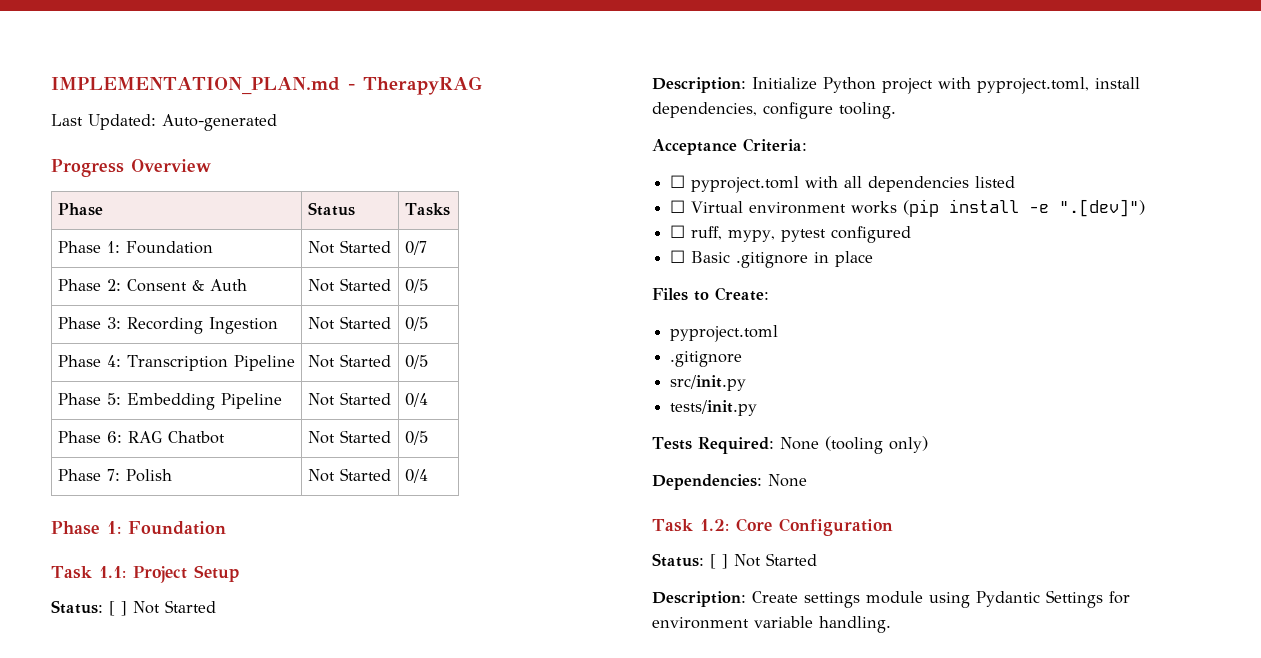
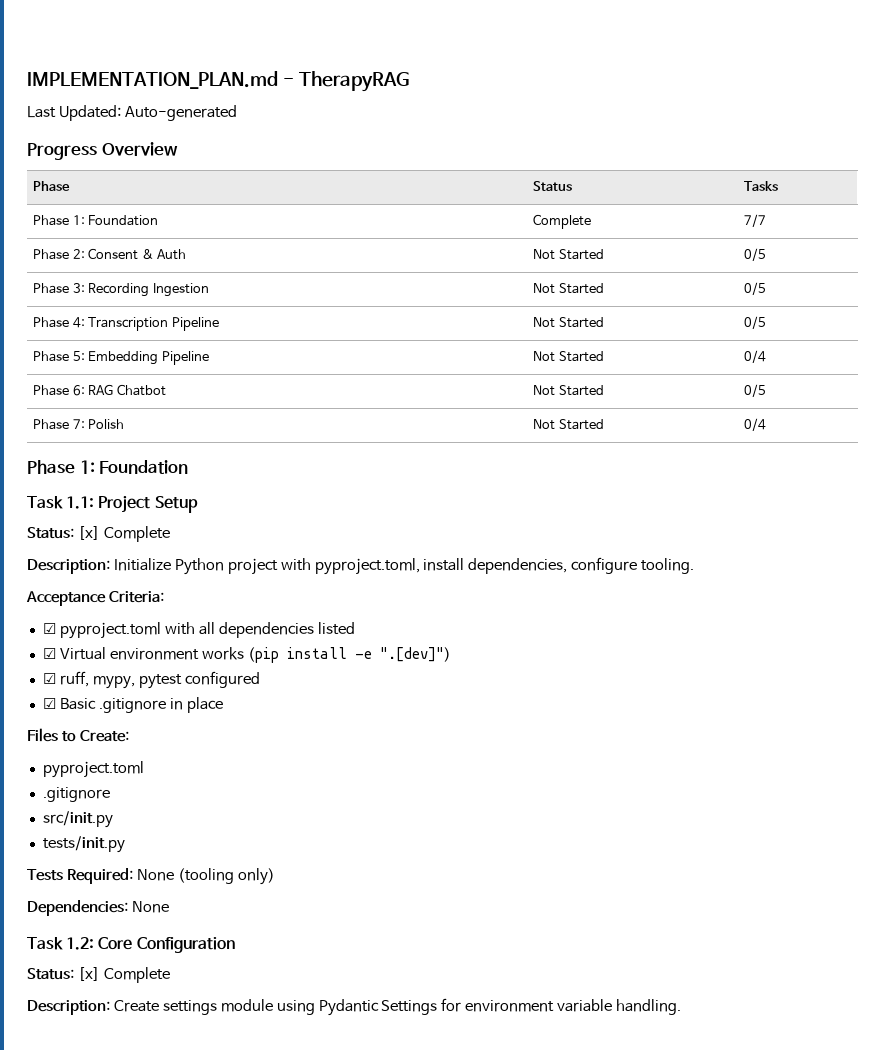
[307,240,391,254] [404,241,427,255] Not Started | 0/7 -> [533,214,592,229] [744,214,767,227] Complete | 7/7
[109,600,216,616] [ ] Not Started -> [77,526,170,542] [x] Complete
[670,175,686,188] ☐ -> [42,623,56,634] ☑
[670,200,686,213] ☐ -> [42,648,56,659] ☑
[670,225,686,238] ☐ -> [42,673,56,684] ☑
[670,250,686,263] ☐ -> [42,698,56,709] ☑
[710,553,817,569] [ ] Not Started -> [77,967,170,983] [x] Complete

